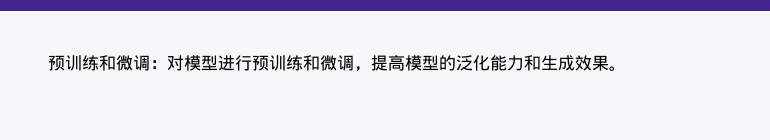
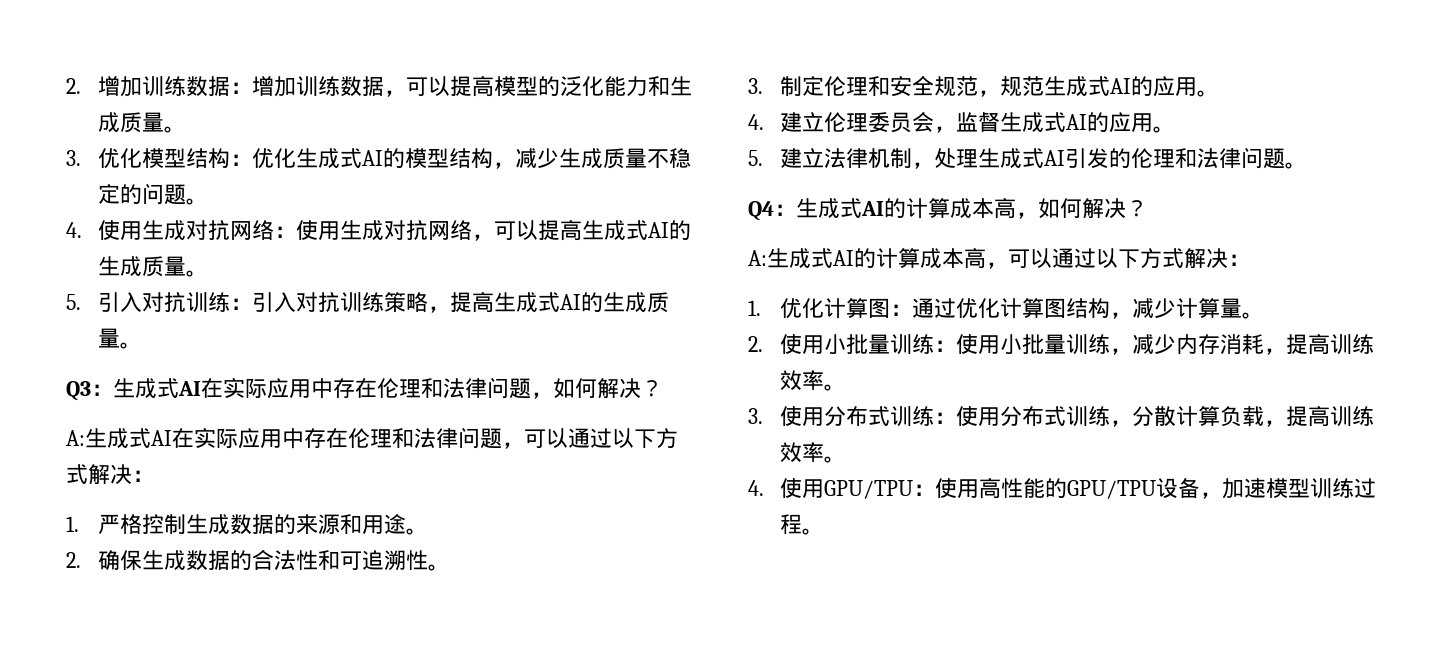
[48,55,371,72] 预训练和微调：对模型进行预训练和微调， -> [66,76,450,97] 2.增加训练数据：增加训练数据，可以
[575,55,609,71] 效果 -> [119,112,186,133] [66,148,691,169] [97,183,208,205] [66,220,691,241] [97,256,208,277] [66,292,669,313] [97,328,142,349] [66,377,663,401] [66,427,678,449] [66,464,154,485] [66,514,428,535] [66,549,450,571] [748,76,1219,97] [748,112,1175,133] [748,147,1307,169] [748,198,1148,221] [748,248,1250,269] [748,298,1264,319] [748,334,1374,355] [779,370,846,391] [748,406,1374,427] [779,442,846,463] [748,478,1376,499] [779,514,802,534] 质量。 // 3.优化模型结构：优化生成式AI的模型结构，减少生成质量不稳定的问题。 // 4.使用生成对抗网络：使用生成对抗网络，可以提高生成式AI的生成质量。 // 5.引入对抗训练：引入对抗训练策略，提高生成式AI的生成质量。 // Q3：生成式AI在实际应用中存在伦理和法律问题，如何解决？ // A:生成式AI在实际应用中存在伦理和法律问题，可以通过以下方式解决： // 1.严格控制生成数据的来源和用途。 // 2.确保生成数据的合法性和可追溯性。 // 3.制定伦理和安全规范，规范生成式AI的应用。 // 4.建立伦理委员会，监督生成式AI的应用。 // 5.建立法律机制，处理生成式AI引发的伦理和法律问题。 // Q4：生成式AI的计算成本高，如何解决？ // A:生成式AI的计算成本高，可以通过以下方式解决： // 1.优化计算图：通过优化计算图结构，减少计算量。 // 2.使用小批量训练：使用小批量训练，减少内存消耗，提高训练效率。 // 3.使用分布式训练：使用分布式训练，分散计算负载，提高训练效率。 // 4.使用GPU/TPU：使用高性能的GPU/TPU设备，加速模型训练过程

